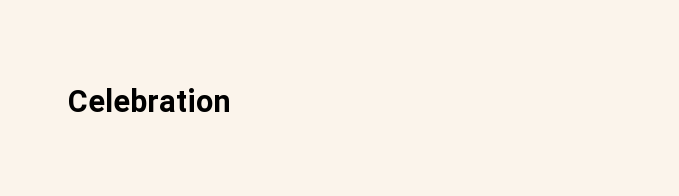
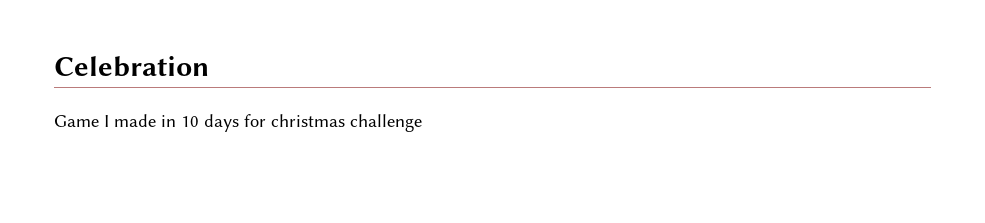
(231, 100) none -> [54,114,422,132] // Game I made in 10 days for christmas challenge

